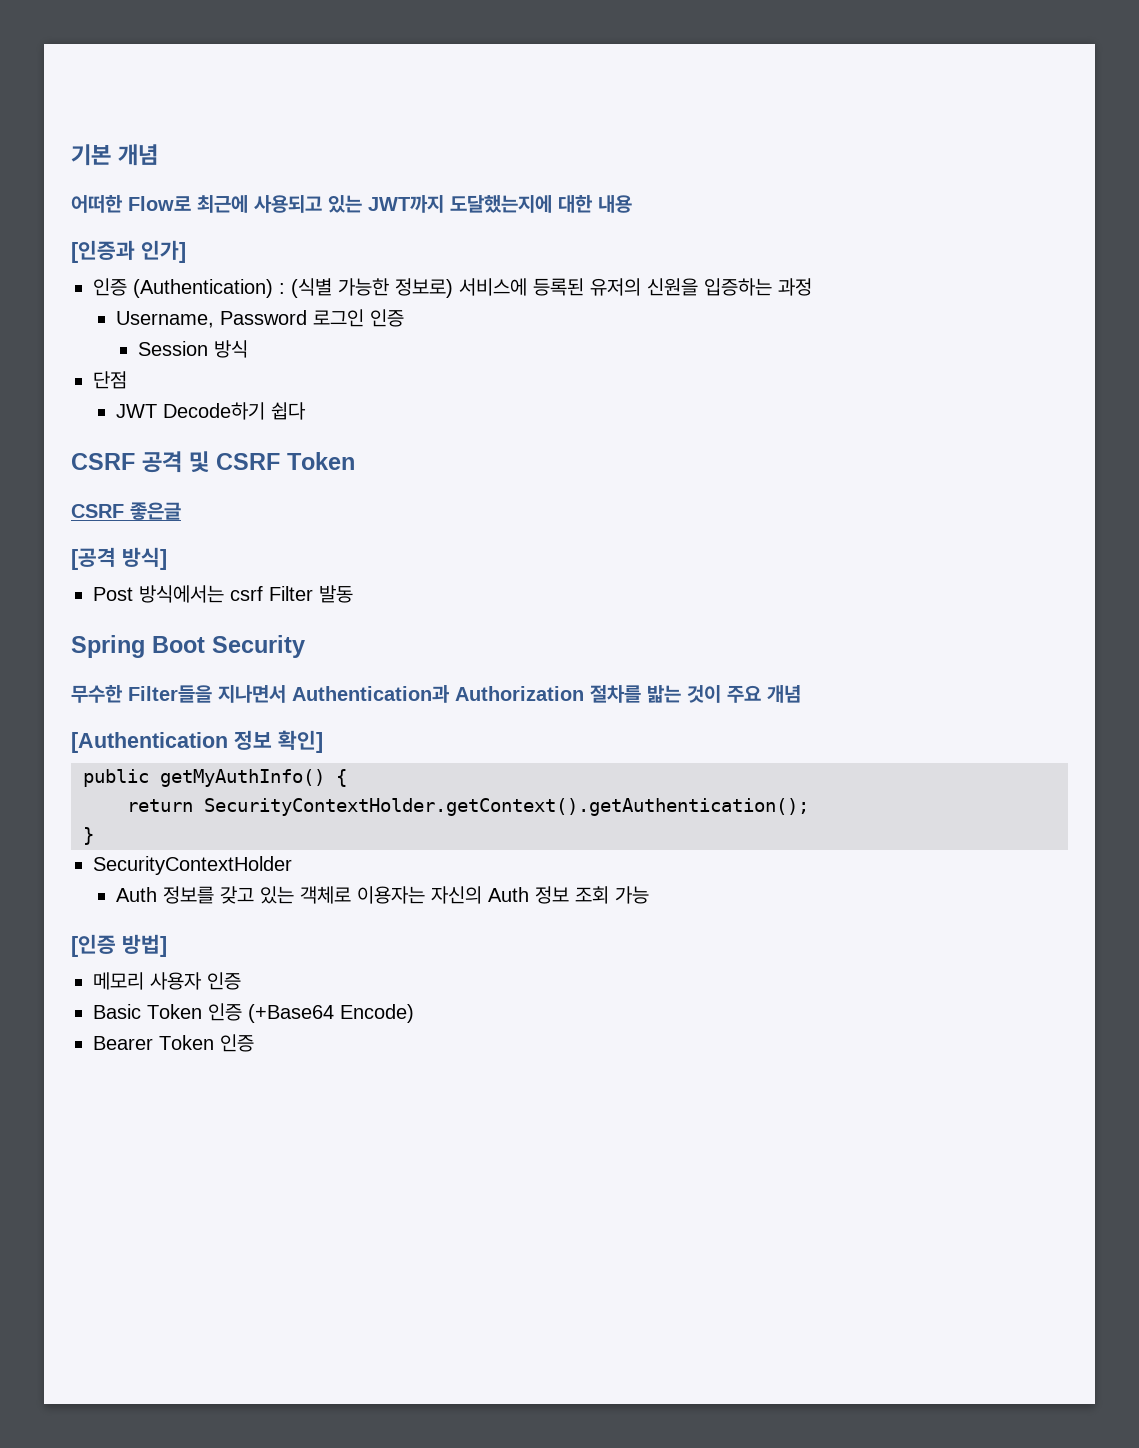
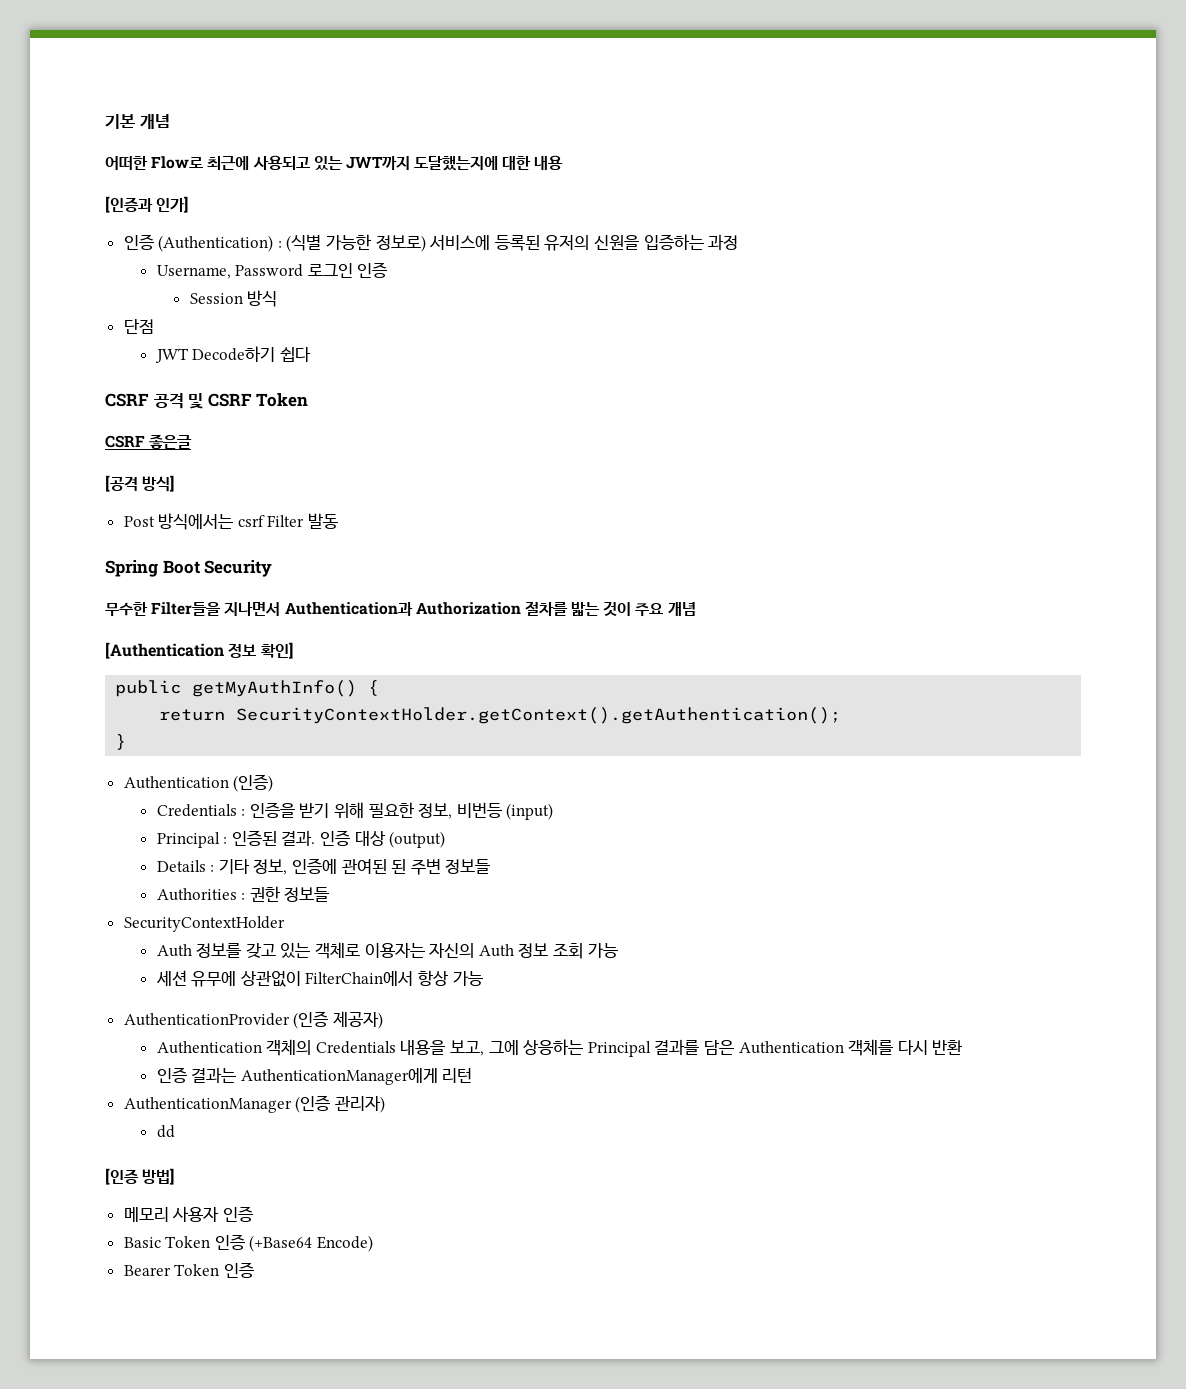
(94, 836) none -> [123,774,274,792] [156,802,554,820] [156,830,446,848] [156,858,491,875] [156,886,330,902] // Authentication (인증) // Credentials : 인증을 받기 위해 필요한 정보, 비번등 (input) // Principal : 인증된 결과. 인증 대상 (output) // Details : 기타 정보, 인증에 관여된 된 주변 정보들 // Authorities : 권한 정보들
(649, 895) none -> [155,970,483,987] [123,1011,383,1029] [156,1039,963,1057] [156,1067,473,1085] [123,1095,385,1113] [156,1125,175,1138] // 세션 유무에 상관없이 FilterChain에서 항상 가능 // AuthenticationProvider (인증 제공자) // Authentication 객체의 Credentials 내용을 보고, 그에 상응하는 Principal 결과를 담은 Authentication 객체를 다시 반환 // 인증 결과는 AuthenticationManager에게 리턴 // AuthenticationManager (인증 관리자) // dd

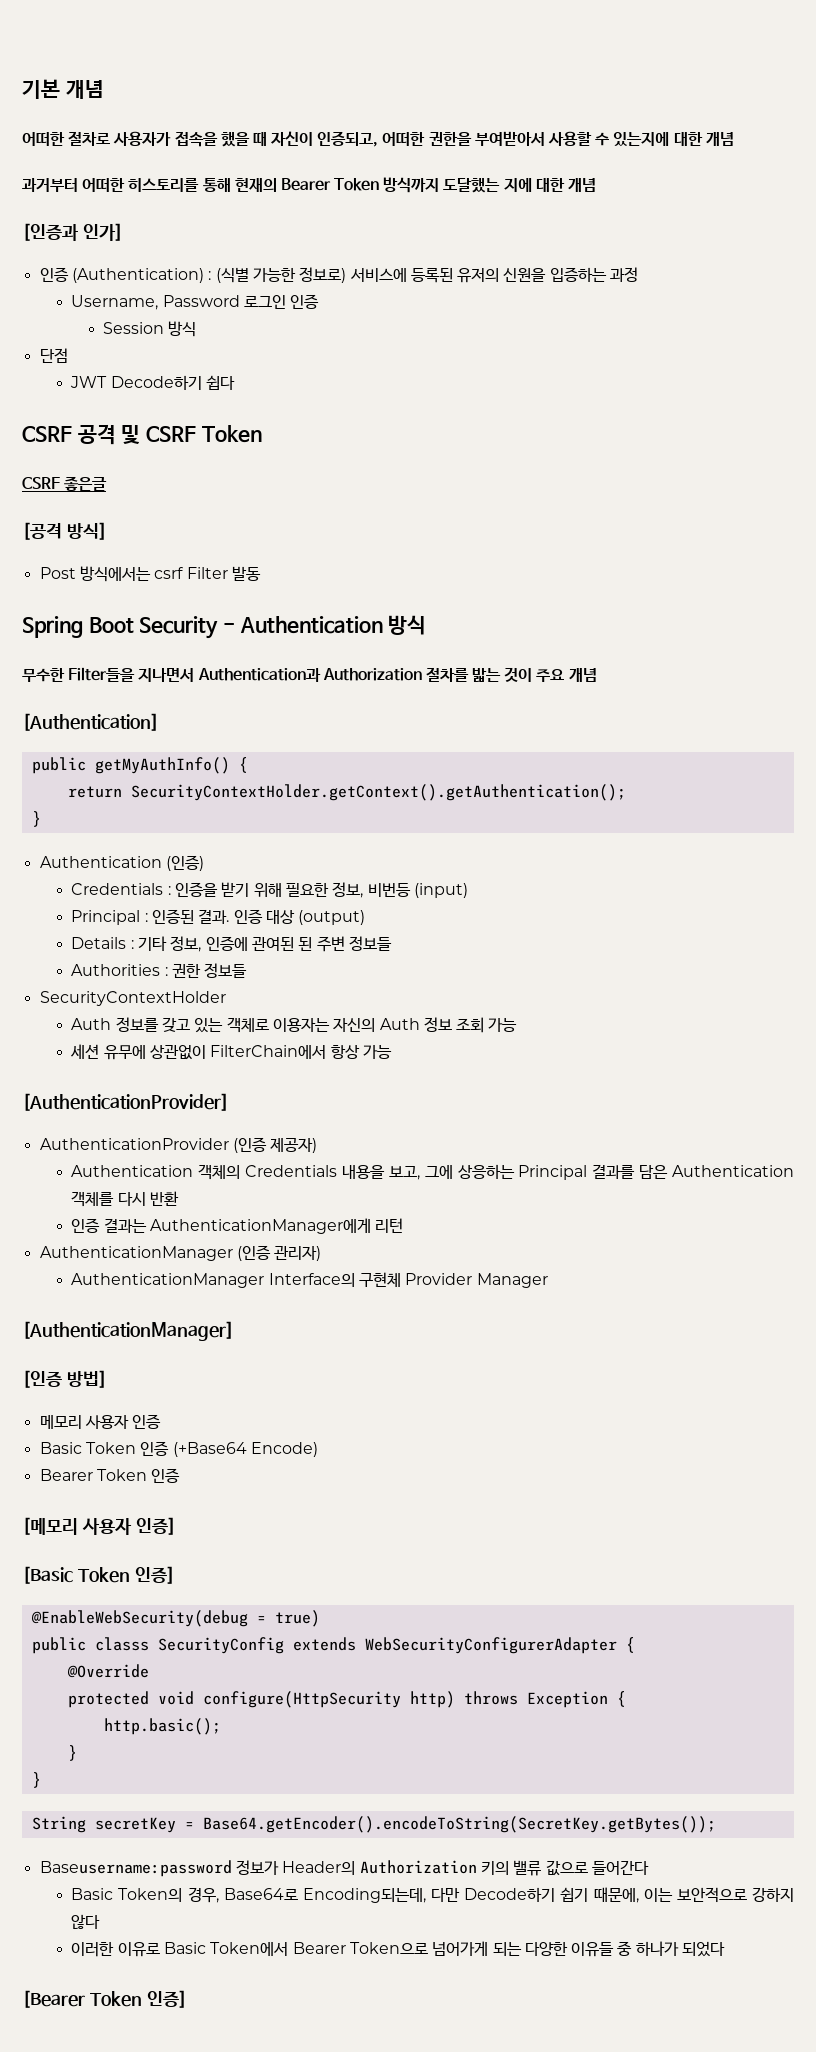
[151,155,564,171] Flow로 최근에 사용되고 있는 JWT까지 도달했는지에 대한 내용 -> [68,131,734,147] [22,177,597,193] 절차로 사용자가 접속을 했을 때 자신이 인증되고, 어떠한 권한을 부여받아서 사용할 수 있는지에 대한 개념 // 과거부터 어떠한 히스토리를 통해 현재의 Bearer Token 방식까지 도달했는 지에 대한 개념
(273, 568) none -> [223,615,427,635] - Authentication 방식
[105,642,293,659] [Authentication 정보 확인] -> [22,713,159,731] [Authentication]
(483, 978) none -> [22,1093,229,1111] // [AuthenticationProvider]
[156,1125,175,1138] dd -> [71,1272,548,1288] [22,1321,234,1341] AuthenticationManager Interface의 구현체 Provider Manager // [AuthenticationManager]
(254, 1270) none -> [22,1517,176,1535] [22,1566,175,1584] [30,1610,320,1627] [31,1637,635,1654] [66,1664,149,1678] [67,1691,626,1708] [103,1718,221,1735] [67,1745,77,1761] [31,1772,41,1788] [31,1816,716,1833] [39,1860,649,1877] [71,1887,795,1903] [71,1914,101,1929] [71,1941,726,1957] [22,1990,187,2008] // [메모리 사용자 인증] // [Basic Token 인증] // @EnableWebSecurity(debug = true) // public classs SecurityConfig extends WebSecurityConfigurerAdapter { // @Override // protected void configure(HttpSecurity http) throws Exception { // http.basic(); // } // } // String secretKey = Base64.getEncoder().encodeToString(SecretKey.getBytes()); // Baseusername:password 정보가 Header의 Authorization 키의 밸류 값으로 들어간다 // Basic Token의 경우, Base64로 Encoding되는데, 다만 Decode하기 쉽기 때문에, 이는 보안적으로 강하지 않다 // 이러한 이유로 Basic Token에서 Bearer Token으로 넘어가게 되는 다양한 이유들 중 하나가 되었다 // [Bearer Token 인증]

